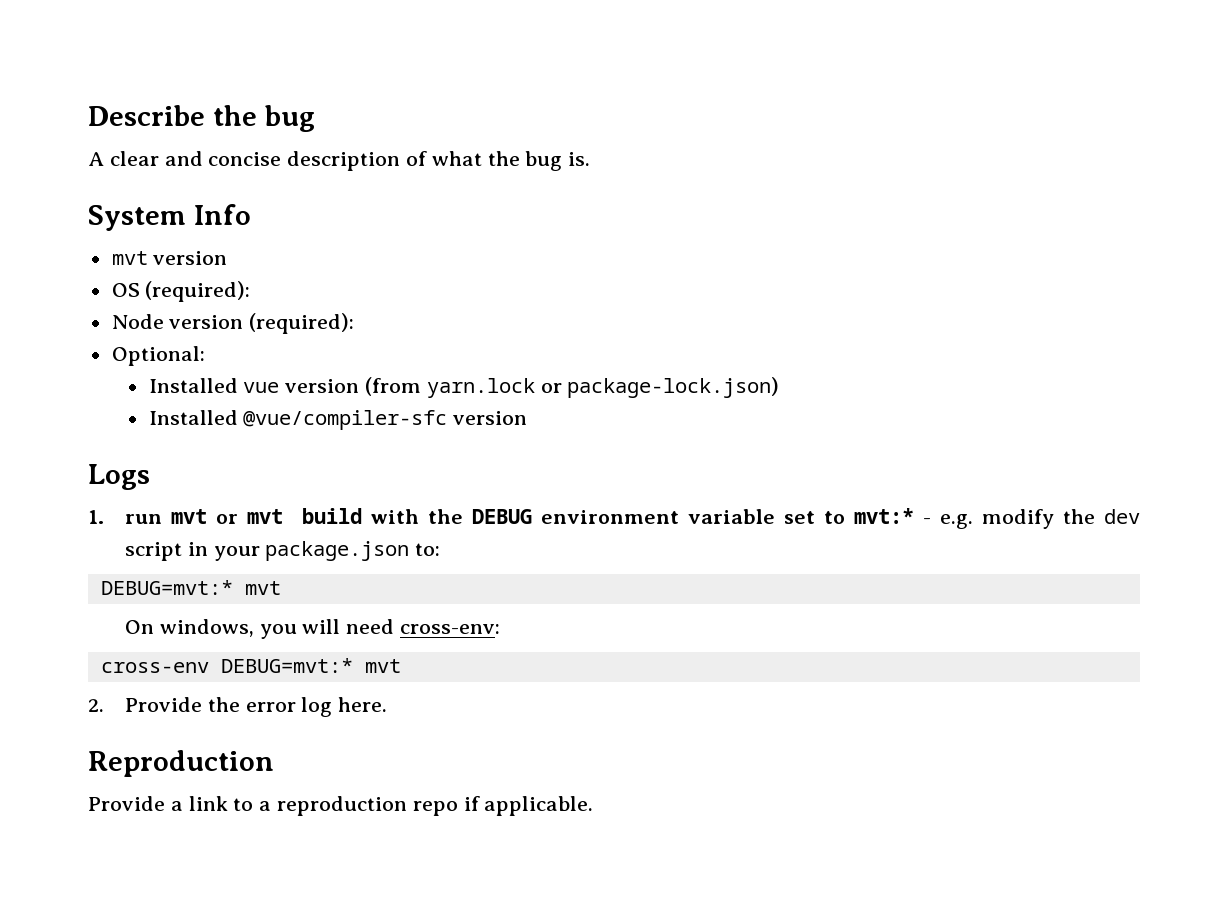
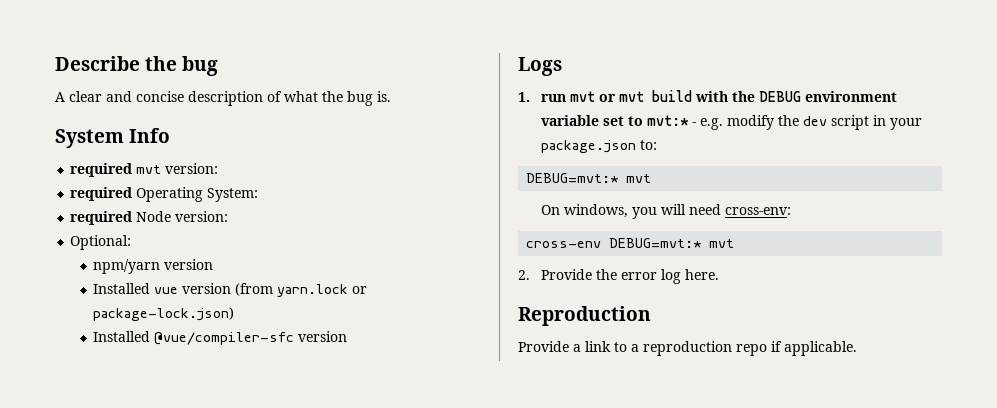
[111,251,228,265] [111,281,251,302] [111,313,355,334] mvt version // OS (required): // Node version (required): -> [70,163,219,177] [70,187,259,202] [70,211,229,225] required mvt version: // required Operating System: // required Node version:
(205, 356) none -> [93,259,214,274] // npm/yarn version

